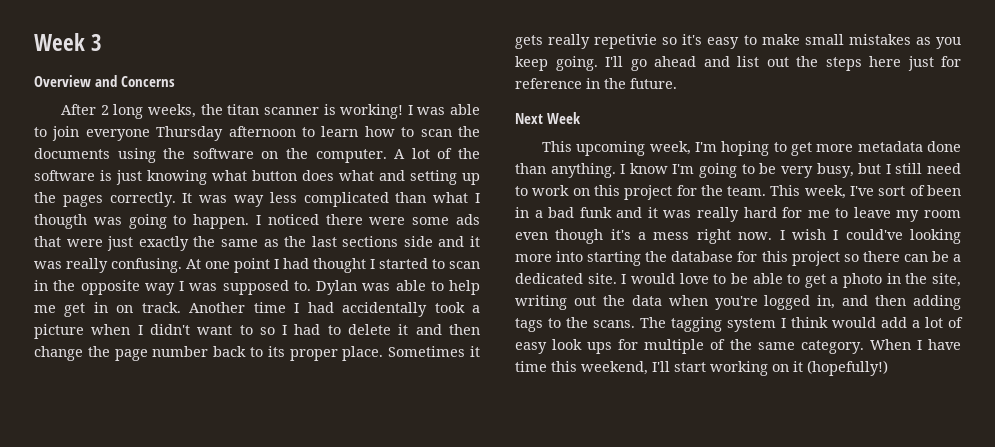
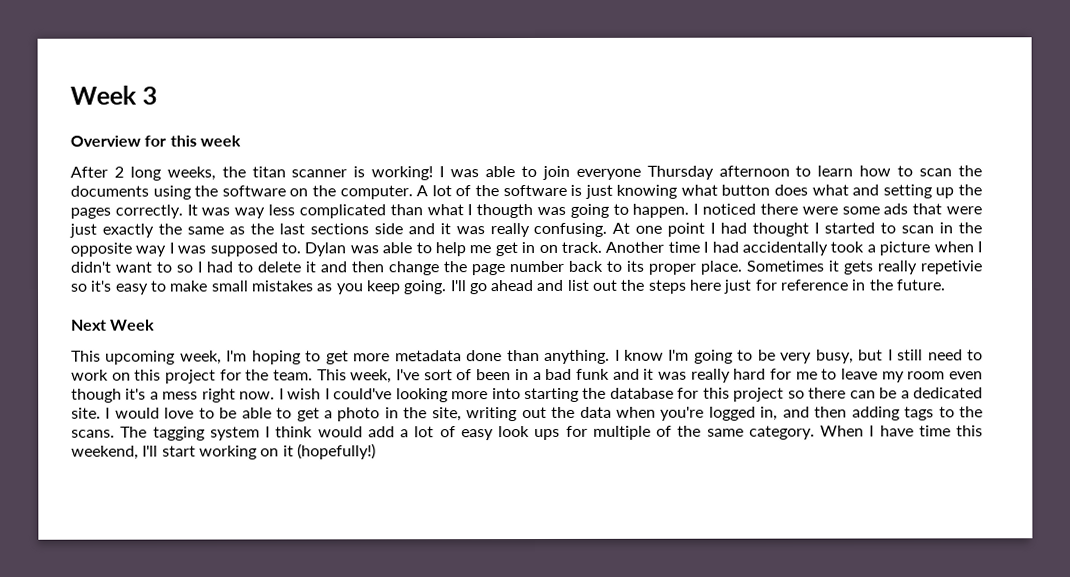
[95,75,175,87] and Concerns -> [144,135,241,147] for this week

